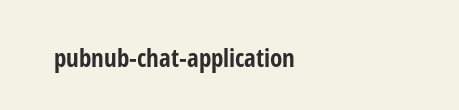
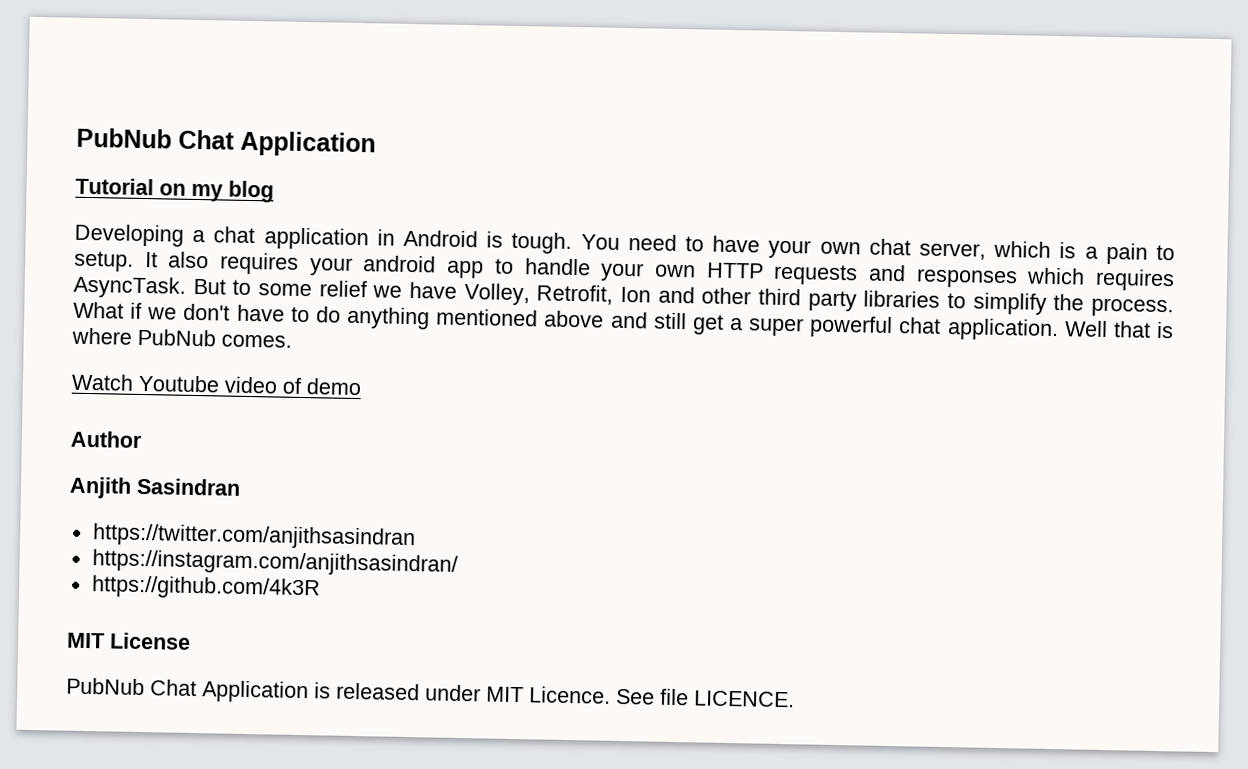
[54,48,295,73] pubnub-chat-application -> [76,127,376,158] [75,177,274,203] [74,223,1176,265] [74,250,1175,292] [73,275,1174,318] [73,301,1174,342] [71,327,292,348] [71,373,362,396] [70,430,143,449] [69,476,241,499] [91,523,416,551] [91,549,458,577] [90,575,321,601] [66,632,191,650] [66,677,795,708] PubNub Chat Application // Tutorial on my blog // Developing a chat application in Android is tough. You need to have your own chat server, which is a pain to setup. It also requires your android app to handle your own HTTP requests and responses which requires AsyncTask. But to some relief we have Volley, Retrofit, Ion and other third party libraries to simplify the process. What if we don't have to do anything mentioned above and still get a super powerful chat application. Well that is where PubNub comes. // Watch Youtube video of demo // Author // Anjith Sasindran // https://twitter.com/anjithsasindran // https://instagram.com/anjithsasindran/ // https://github.com/4k3R // MIT License // PubNub Chat Application is released under MIT Licence. See file LICENCE.

